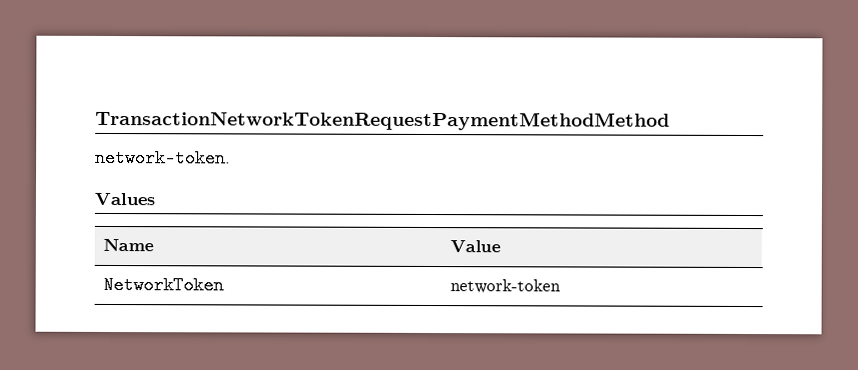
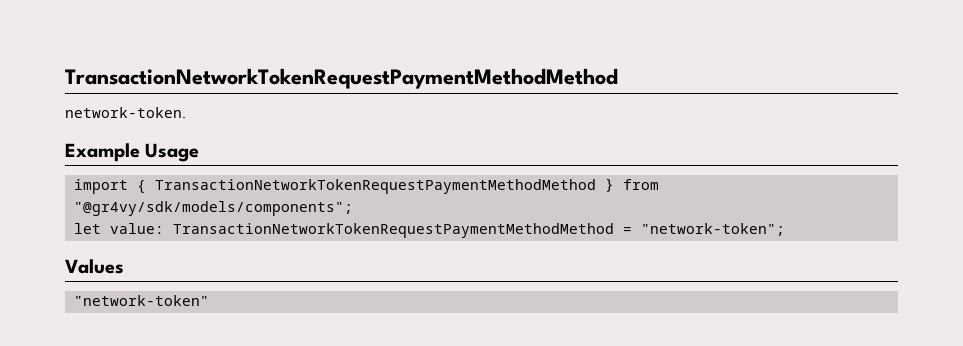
[94,192,155,206] [102,238,154,252] [449,240,501,253] [102,275,224,295] [449,279,561,294] Values // Name | Value // NetworkToken | network-token -> [65,143,200,162] [73,178,659,194] [73,201,353,216] [73,223,785,238] [65,259,124,274] [73,295,209,306] Example Usage // import { TransactionNetworkTokenRequestPaymentMethodMethod } from "@gr4vy/sdk/models/components"; // let value: TransactionNetworkTokenRequestPaymentMethodMethod = "network-token"; // Values // "network-token"

